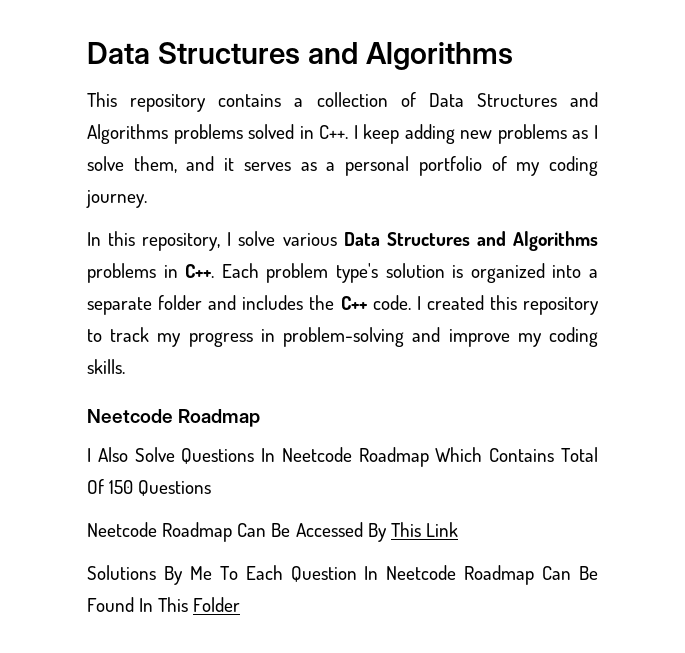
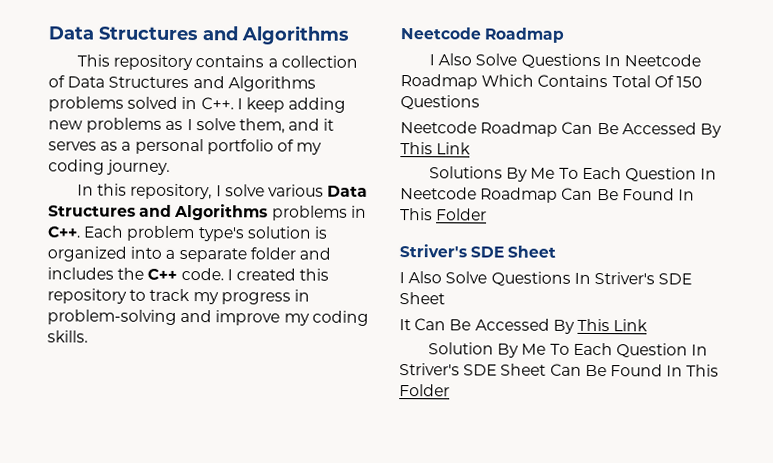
(241, 604) none -> [399,244,557,258] [399,271,693,286] [399,292,445,305] [399,318,649,334] [428,342,709,358] [399,363,720,377] [399,384,450,397] // Striver's SDE Sheet // I Also Solve Questions In Striver's SDE Sheet // It Can Be Accessed By This Link // Solution By Me To Each Question In Striver's SDE Sheet Can Be Found In This Folder

